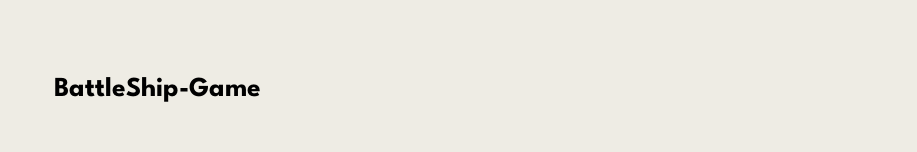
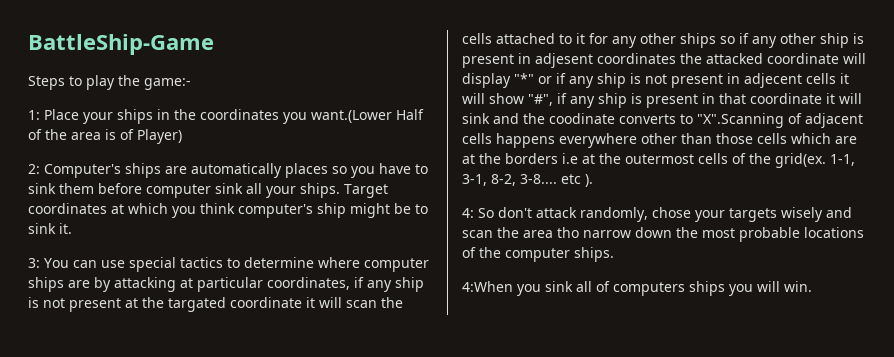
(261, 89) none -> [28,75,191,90] [28,109,424,124] [28,129,182,144] [28,163,428,178] [28,183,388,198] [28,203,428,218] [28,223,72,234] [28,257,429,272] [28,277,424,292] [28,297,403,312] [462,33,864,48] [462,53,866,68] [462,73,849,88] [462,93,862,108] [462,113,863,128] [462,133,857,148] [462,153,855,168] [462,174,593,187] [462,207,852,222] [462,227,864,242] [462,247,614,262] [462,281,812,296] // Steps to play the game:- // 1: Place your ships in the coordinates you want.(Lower Half of the area is of Player) // 2: Computer's ships are automatically places so you have to sink them before computer sink all your ships. Target coordinates at which you think computer's ship might be to sink it. // 3: You can use special tactics to determine where computer ships are by attacking at particular coordinates, if any ship is not present at the targated coordinate it will scan the cells attached to it for any other ships so if any other ship is present in adjesent coordinates the attacked coordinate will display "*" or if any ship is not present in adjecent cells it will show "#", if any ship is present in that coordinate it will sink and the coodinate converts to "X".Scanning of adjacent cells happens everywhere other than those cells which are at the borders i.e at the outermost cells of the grid(ex. 1-1, 3-1, 8-2, 3-8.... etc ). // 4: So don't attack randomly, chose your targets wisely and scan the area tho narrow down the most probable locations of the computer ships. // 4:When you sink all of computers ships you will win.

